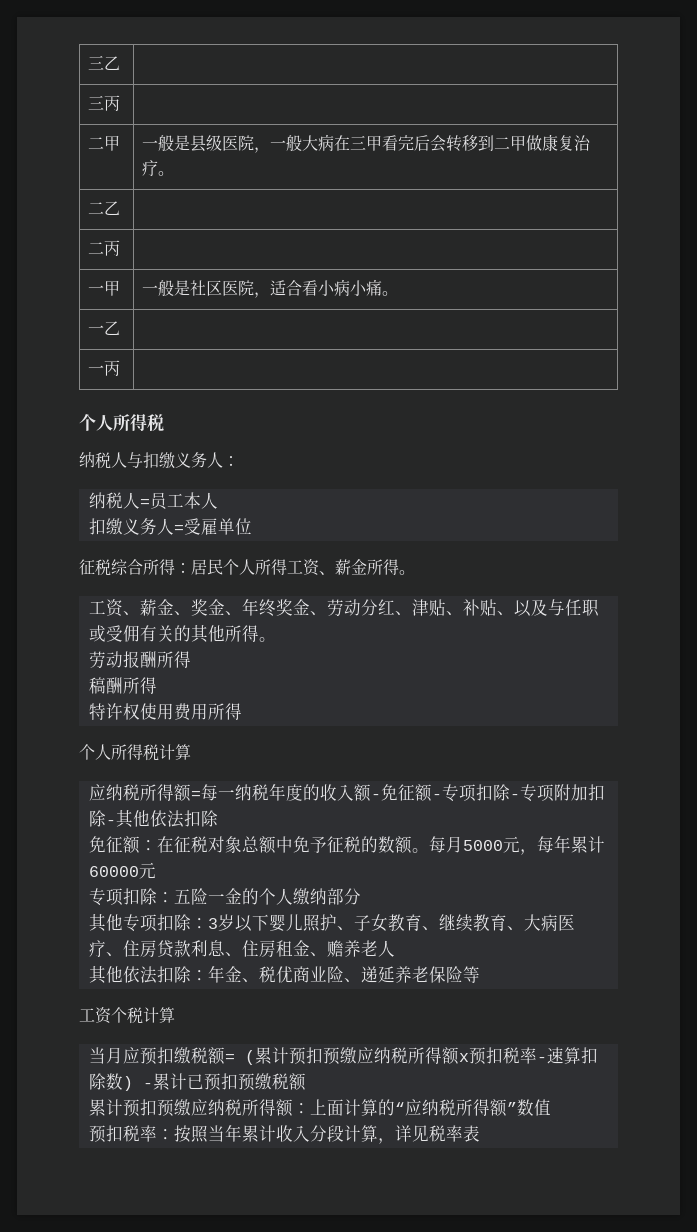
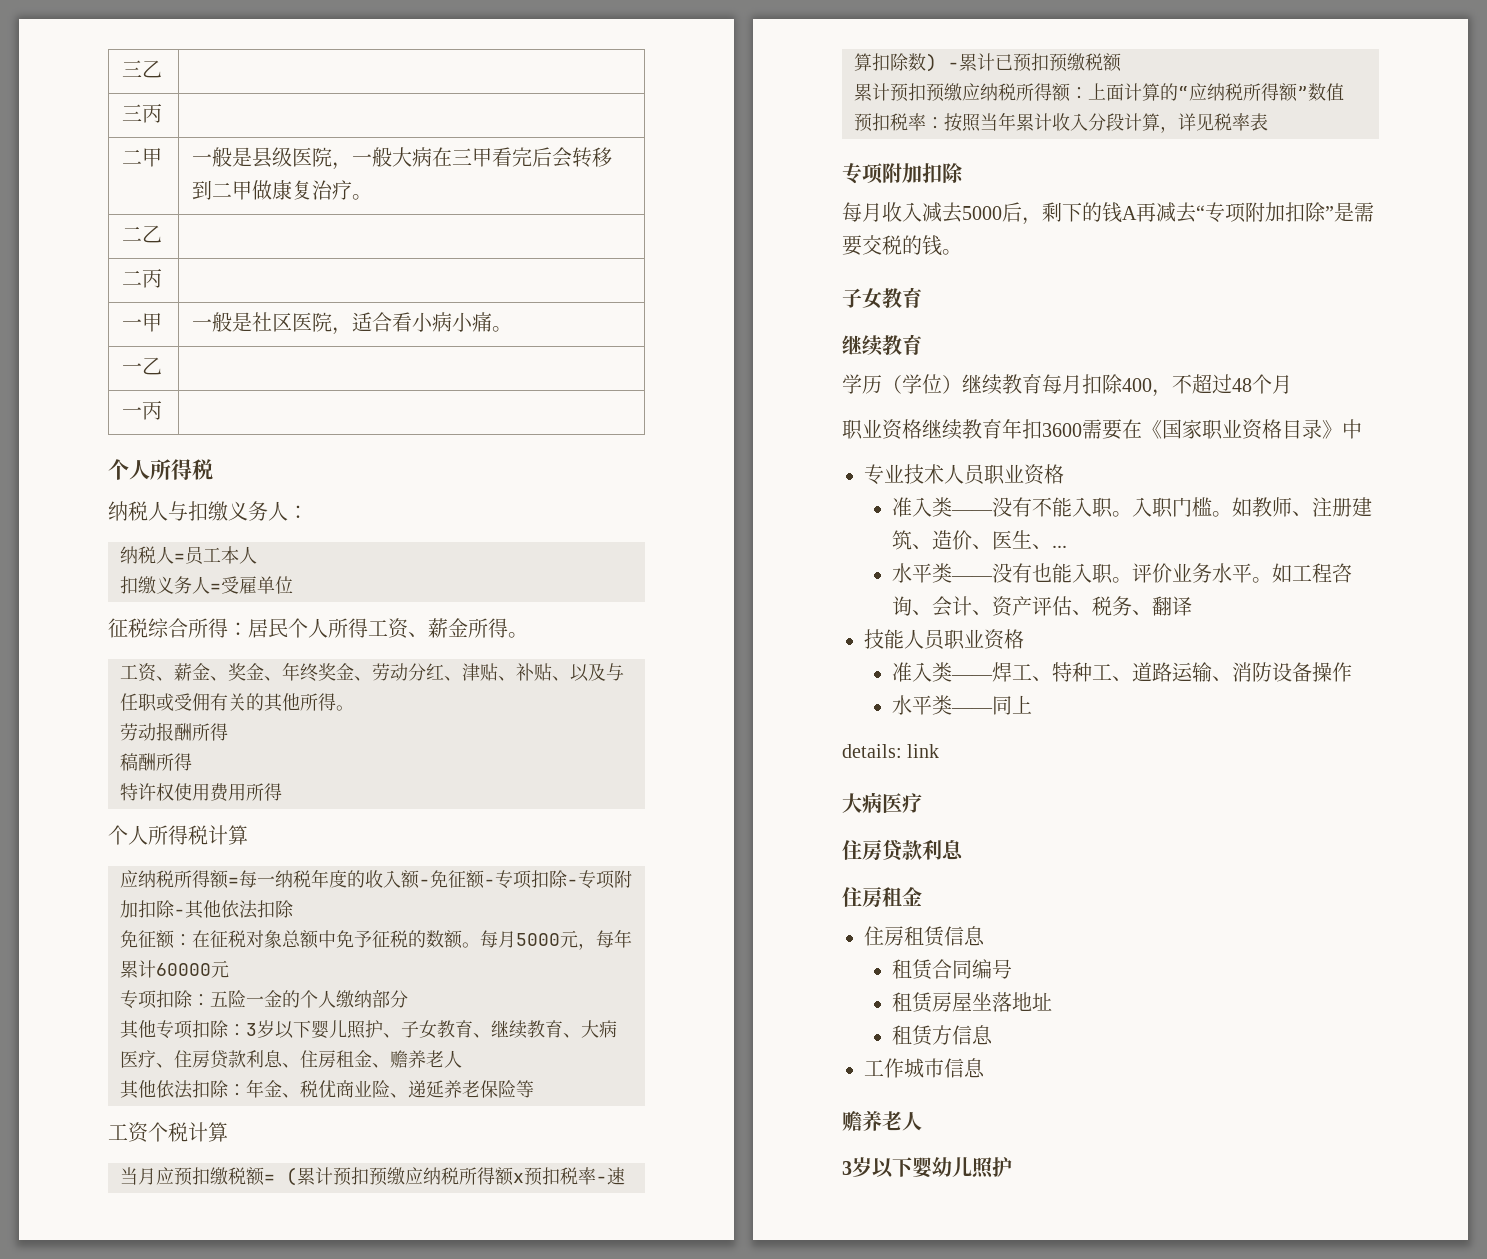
(480, 1133) none -> [842,162,964,184] [842,202,1374,225] [842,235,962,256] [842,287,922,309] [842,334,922,356] [842,374,1292,397] [842,419,1362,440] [864,464,1064,485] [892,497,1373,518] [892,530,1068,550] [892,563,1353,584] [892,596,1193,617] [864,629,1024,650] [892,662,1353,682] [892,695,1033,715] [842,744,940,758] [842,792,922,814] [842,839,964,862] [842,886,922,908] [864,926,985,947] [892,959,1013,980] [892,992,1053,1013] [892,1025,994,1046] [864,1058,985,1078] [842,1110,922,1131] [842,1157,1012,1179] // 专项附加扣除 // 每月收入减去5000后，剩下的钱A再减去“专项附加扣除”是需要交税的钱。 // 子女教育 // 继续教育 // 学历（学位）继续教育每月扣除400，不超过48个月 // 职业资格继续教育年扣3600需要在《国家职业资格目录》中 // 专业技术人员职业资格 // 准入类——没有不能入职。入职门槛。如教师、注册建筑、造价、医生、... // 水平类——没有也能入职。评价业务水平。如工程咨询、会计、资产评估、税务、翻译 // 技能人员职业资格 // 准入类——焊工、特种工、道路运输、消防设备操作 // 水平类——同上 // details: link // 大病医疗 // 住房贷款利息 // 住房租金 // 住房租赁信息 // 租赁合同编号 // 租赁房屋坐落地址 // 租赁方信息 // 工作城市信息 // 赡养老人 // 3岁以下婴幼儿照护

